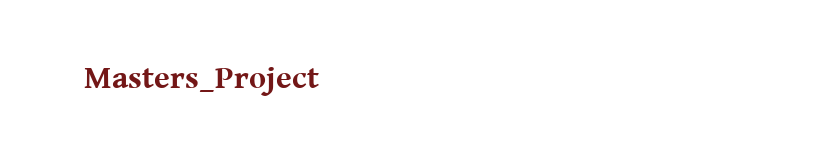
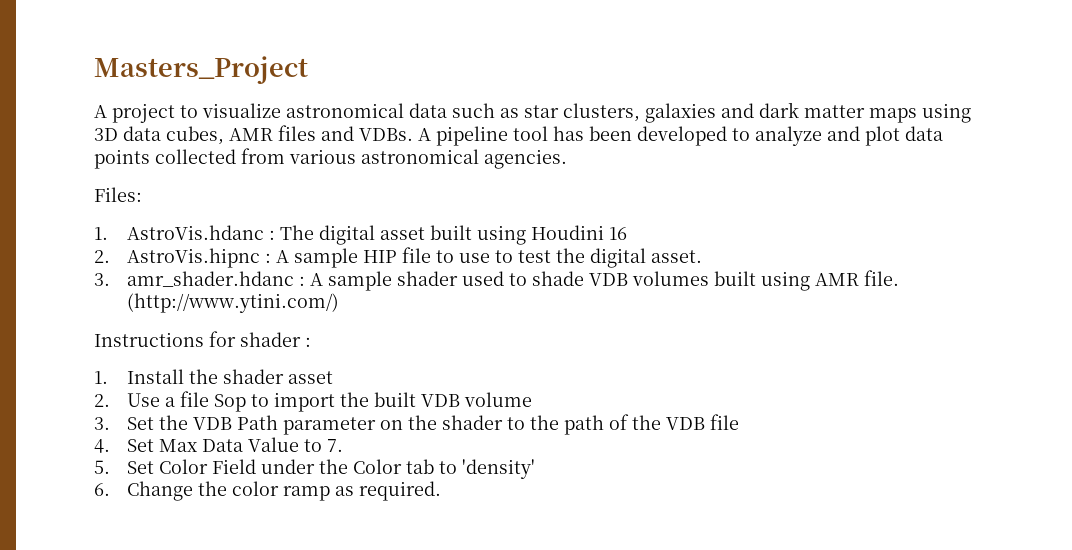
(319, 81) none -> [94,102,971,123] [94,125,943,146] [94,148,567,169] [94,187,142,202] [94,225,627,245] [94,247,702,268] [94,270,899,291] [126,293,339,313] [94,331,311,347] [94,369,333,384] [94,391,532,412] [94,414,739,435] [94,437,343,453] [94,459,535,479] [94,481,441,501] // A project to visualize astronomical data such as star clusters, galaxies and dark matter maps using 3D data cubes, AMR files and VDBs. A pipeline tool has been developed to analyze and plot data points collected from various astronomical agencies. // Files: // 1. AstroVis.hdanc : The digital asset built using Houdini 16 // 2. AstroVis.hipnc : A sample HIP file to use to test the digital asset. // 3. amr_shader.hdanc : A sample shader used to shade VDB volumes built using AMR file. (http://www.ytini.com/) // Instructions for shader : // 1. Install the shader asset // 2. Use a file Sop to import the built VDB volume // 3. Set the VDB Path parameter on the shader to the path of the VDB file // 4. Set Max Data Value to 7. // 5. Set Color Field under the Color tab to 'density' // 6. Change the color ramp as required.

